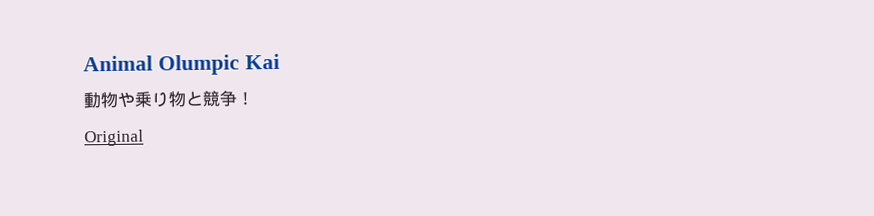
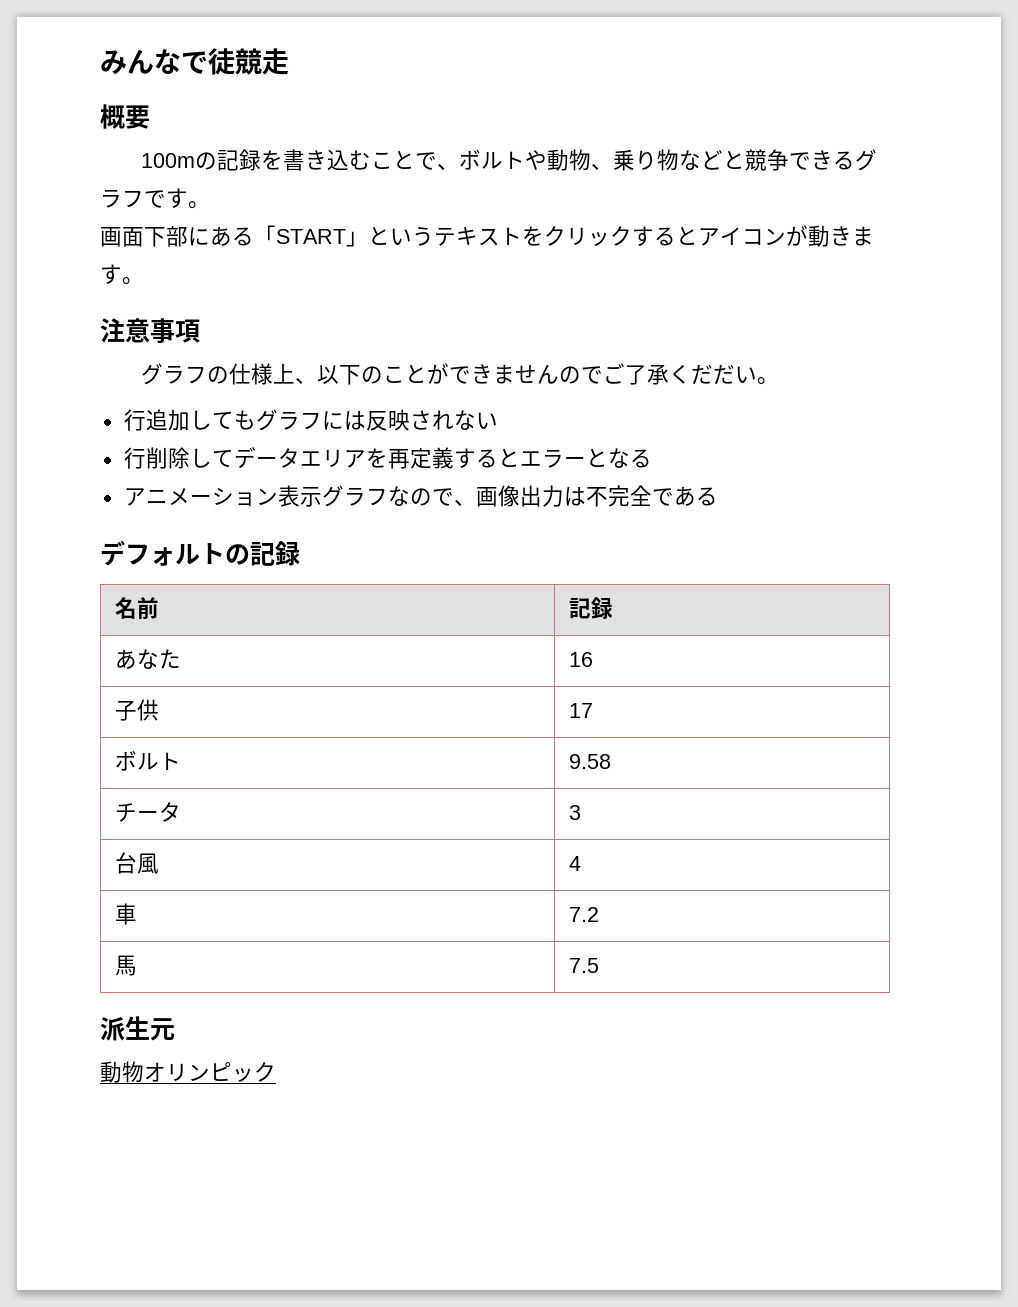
[83,53,280,76] [83,90,254,109] [84,129,144,147] Animal Olumpic Kai // 動物や乗り物と競争！ // Original -> [100,48,289,75] [100,104,150,129] [140,149,877,171] [100,188,210,209] [100,225,874,247] [100,264,144,285] [100,318,200,343] [140,363,779,385] [123,409,498,431] [123,447,652,469] [123,485,718,507] [100,540,300,566] [115,597,160,619] [569,597,614,619] [115,649,182,669] [569,652,594,667] [115,699,160,721] [569,703,594,718] [115,750,182,771] [569,754,612,769] [115,802,182,822] [569,805,582,820] [115,852,160,874] [569,856,582,871] [115,903,138,925] [569,907,600,922] [115,955,138,976] [569,958,600,973] [100,1016,175,1041] [100,1061,276,1083] みんなで徒競走 // 概要 // 100mの記録を書き込むことで、ボルトや動物、乗り物などと競争できるグラフです。 // 画面下部にある「START」というテキストをクリックするとアイコンが動きます。 // 注意事項 // グラフの仕様上、以下のことができませんのでご了承くだだい。 // 行追加してもグラフには反映されない // 行削除してデータエリアを再定義するとエラーとなる // アニメーション表示グラフなので、画像出力は不完全である // デフォルトの記録 // 名前 | 記録 // あなた | 16 // 子供 | 17 // ボルト | 9.58 // チータ | 3 // 台風 | 4 // 車 | 7.2 // 馬 | 7.5 // 派生元 // 動物オリンピック

